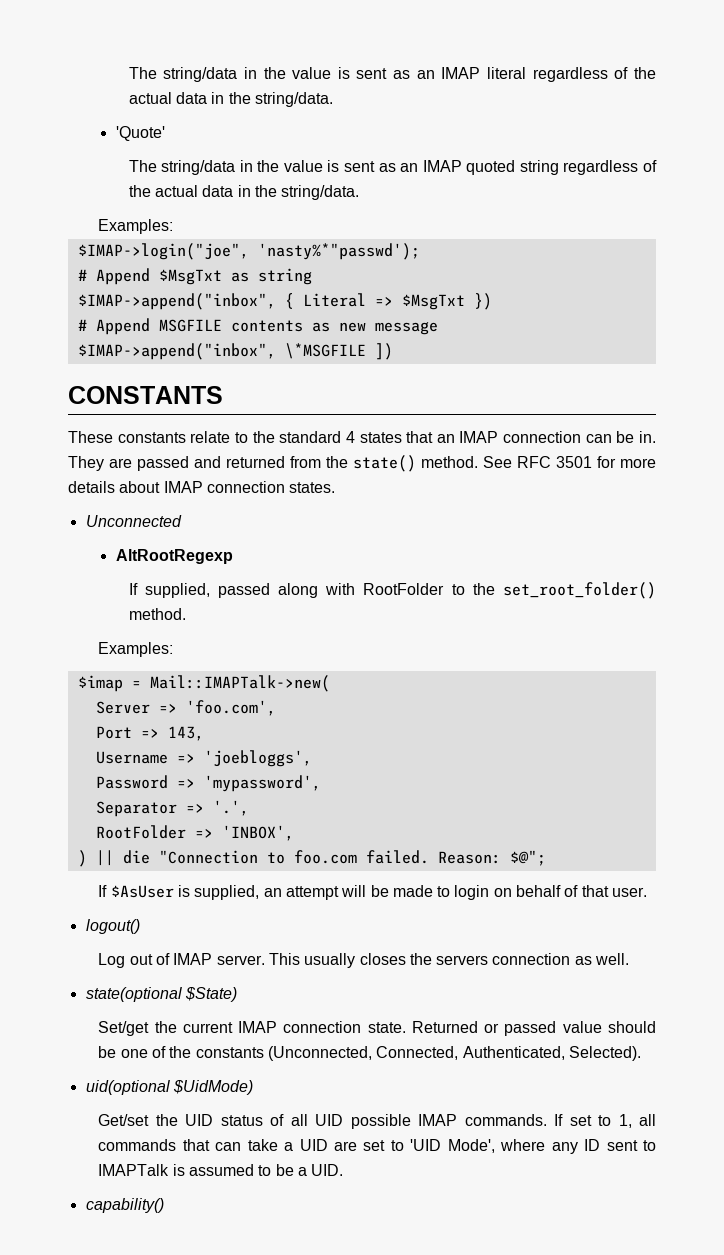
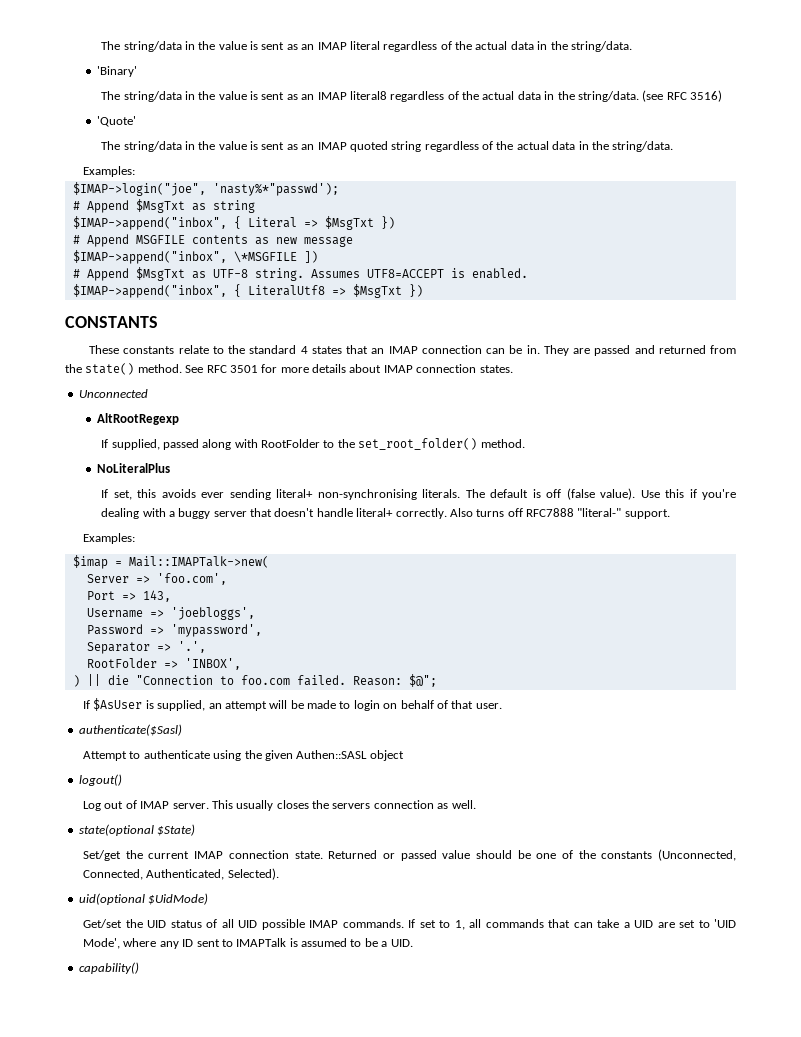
(333, 99) none -> [96,66,137,77] [101,90,723,102] // 'Binary' // The string/data in the value is sent as an IMAP literal8 regardless of the actual data in the string/data. (see RFC 3516)
(393, 351) none -> [72,267,528,281] [72,284,423,298] // # Append $MsgTxt as UTF-8 string. Assumes UTF8=ACCEPT is enabled. // $IMAP->append("inbox", { LiteralUtf8 => $MsgTxt })
(186, 614) none -> [96,463,170,473] [101,488,736,500] [101,508,670,519] // NoLiteralPlus // If set, this avoids ever sending literal+ non-synchronising literals. The default is off (false value). Use this if you're dealing with a buggy server that doesn't handle literal+ correctly. Also turns off RFC7888 "literal-" support.
(648, 892) none -> [78,724,182,736] [83,750,404,761] // authenticate($Sasl) // Attempt to authenticate using the given Authen::SASL object

